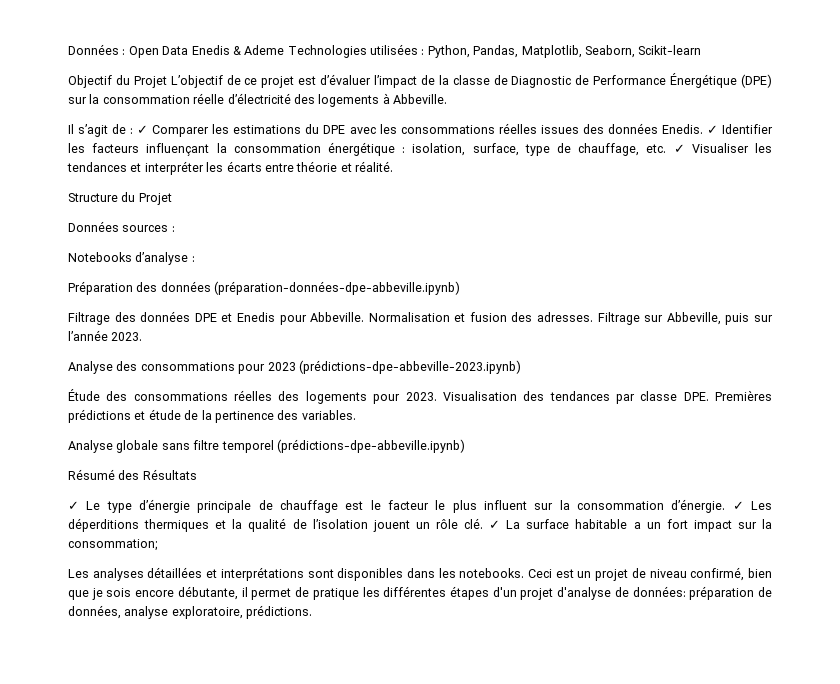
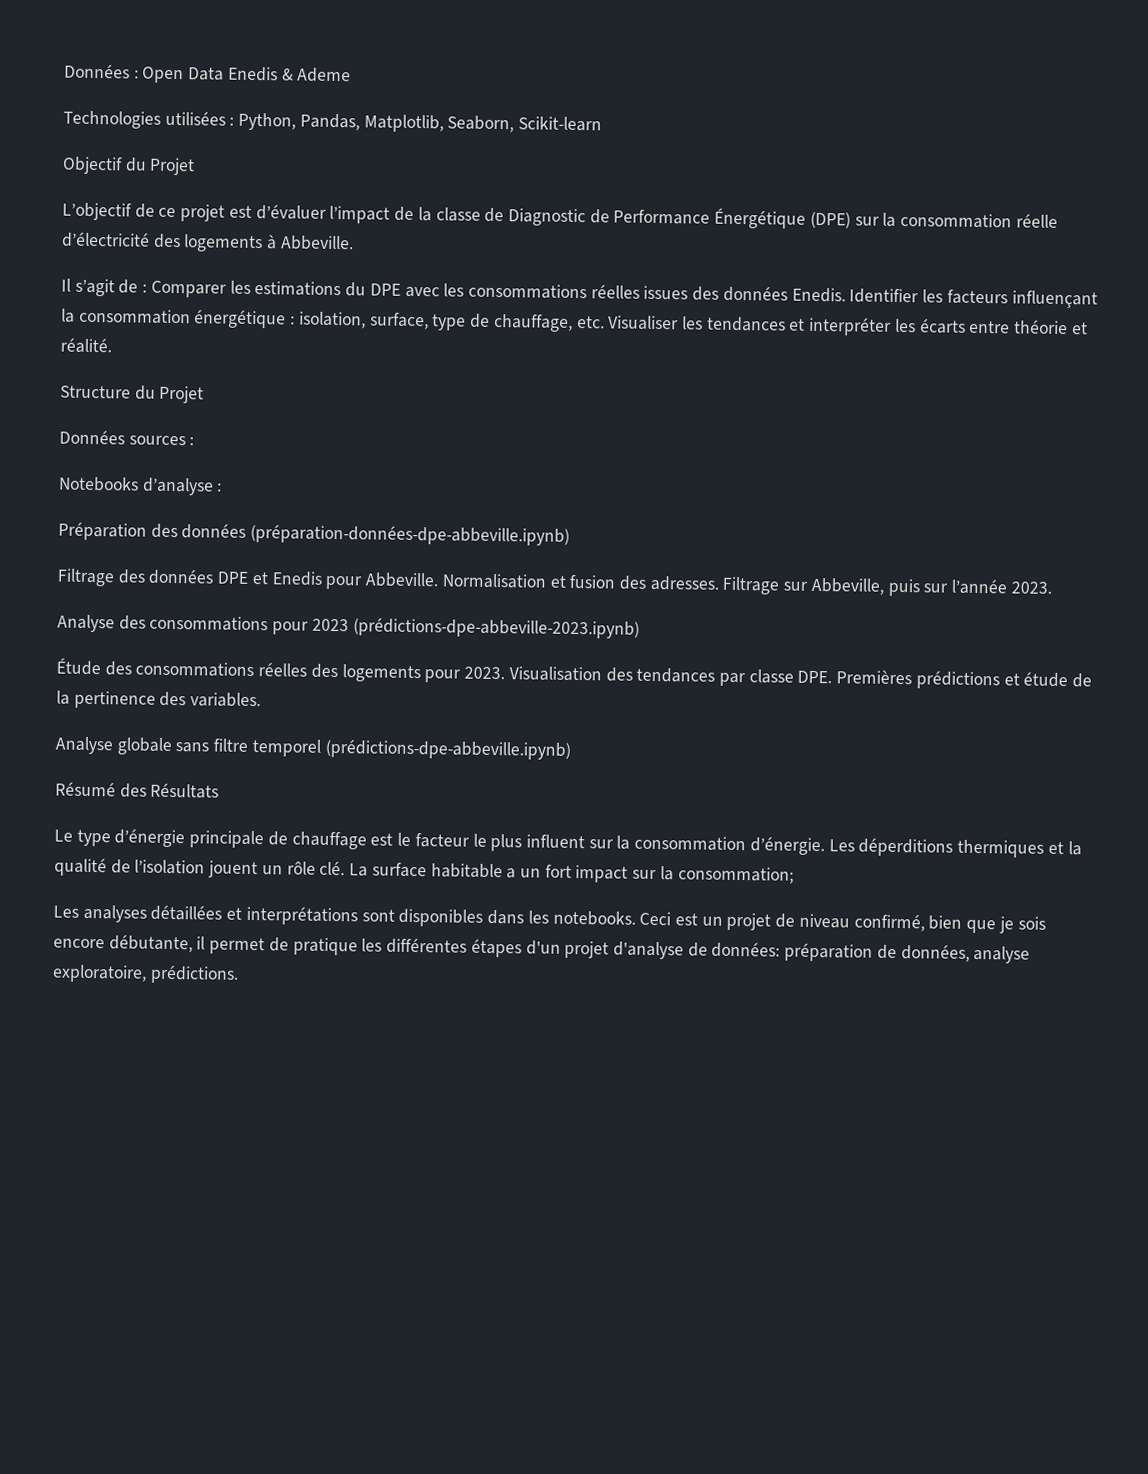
(285, 50) none -> (352, 75) //
(167, 82) none -> (196, 166) //
[137,125,149,134] ✓ -> (148, 288) none
[706,125,718,134] ✓ -> (846, 295) none
[673,144,685,153] ✓ -> (605, 322) none
[68,501,79,510] ✓ -> (220, 790) none
[732,501,744,510] ✓ -> (825, 846) none
[489,520,501,529] ✓ -> (346, 868) none

